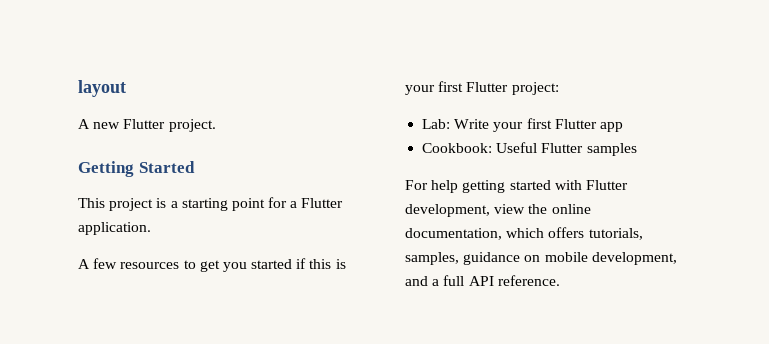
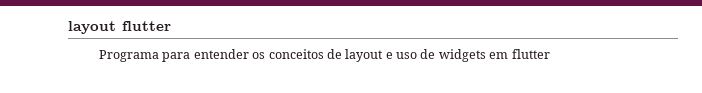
[78,80,126,97] [78,119,216,132] [78,161,195,177] [78,197,344,211] [78,222,151,235] [78,258,346,272] [405,81,559,95] [422,118,623,132] [422,142,637,156] [405,180,628,193] [405,204,591,217] [405,227,643,240] [405,252,677,265] [405,275,560,286] layout // A new Flutter project. // Getting Started // This project is a starting point for a Flutter application. // A few resources to get you started if this is your first Flutter project: // Lab: Write your first Flutter app // Cookbook: Useful Flutter samples // For help getting started with Flutter development, view the online documentation, which offers tutorials, samples, guidance on mobile development, and a full API reference. -> [68,21,171,34] [98,49,550,62] layout flutter // Programa para entender os conceitos de layout e uso de widgets em flutter

